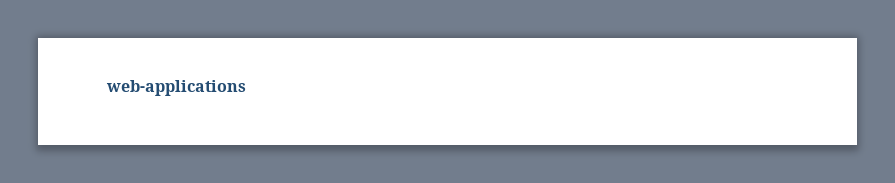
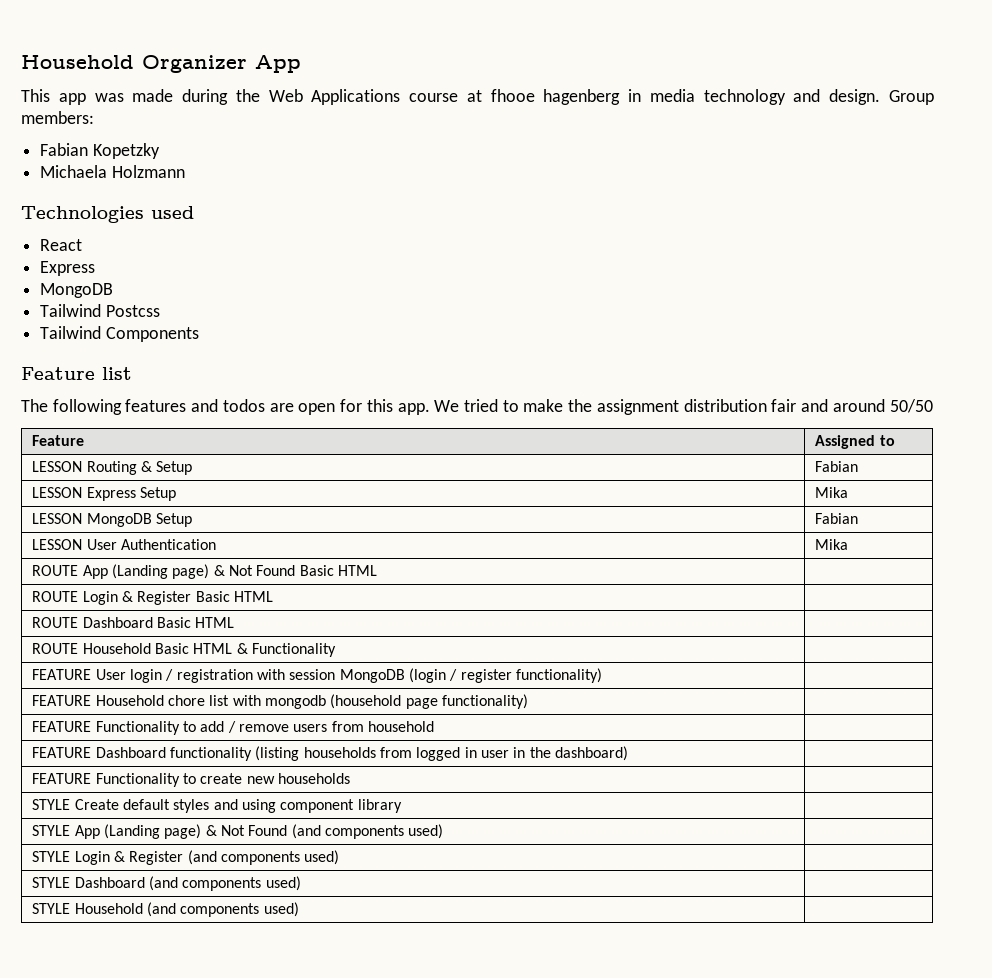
[106,80,246,96] web-applications -> [21,55,301,73] [21,89,934,105] [21,111,94,124] [40,143,160,159] [40,165,185,178] [21,206,194,223] [40,239,83,251] [40,261,96,276] [40,283,114,298] [40,304,160,317] [40,326,199,342] [21,367,132,380] [21,399,933,415] [32,435,85,446] [815,435,895,449] [32,461,193,475] [815,461,859,472] [32,487,177,501] [815,487,849,498] [32,513,193,527] [815,513,859,524] [32,539,217,550] [815,539,849,550] [32,564,377,579] [32,591,273,605] [32,617,235,628] [32,643,336,657] [32,668,602,683] [32,694,528,709] [32,721,434,735] [32,746,628,761] [32,773,350,787] [32,799,402,813] [32,824,444,839] [32,850,340,865] [32,876,301,891] [32,902,299,917] Household Organizer App // This app was made during the Web Applications course at fhooe hagenberg in media technology and design. Group members: // Fabian Kopetzky // Michaela Holzmann // Technologies used // React // Express // MongoDB // Tailwind Postcss // Tailwind Components // Feature list // The following features and todos are open for this app. We tried to make the assignment distribution fair and around 50/50 // Feature | Assigned to // LESSON Routing & Setup | Fabian // LESSON Express Setup | Mika // LESSON MongoDB Setup | Fabian // LESSON User Authentication | Mika // ROUTE App (Landing page) & Not Found Basic HTML | // ROUTE Login & Register Basic HTML | // ROUTE Dashboard Basic HTML | // ROUTE Household Basic HTML & Functionality | // FEATURE User login / registration with session MongoDB (login / register functionality) | // FEATURE Household chore list with mongodb (household page functionality) | // FEATURE Functionality to add / remove users from household | // FEATURE Dashboard functionality (listing households from logged in user in the dashboard) | // FEATURE Functionality to create new households | // STYLE Create default styles and using component library | // STYLE App (Landing page) & Not Found (and components used) | // STYLE Login & Register (and components used) | // STYLE Dashboard (and components used) | // STYLE Household (and components used) |

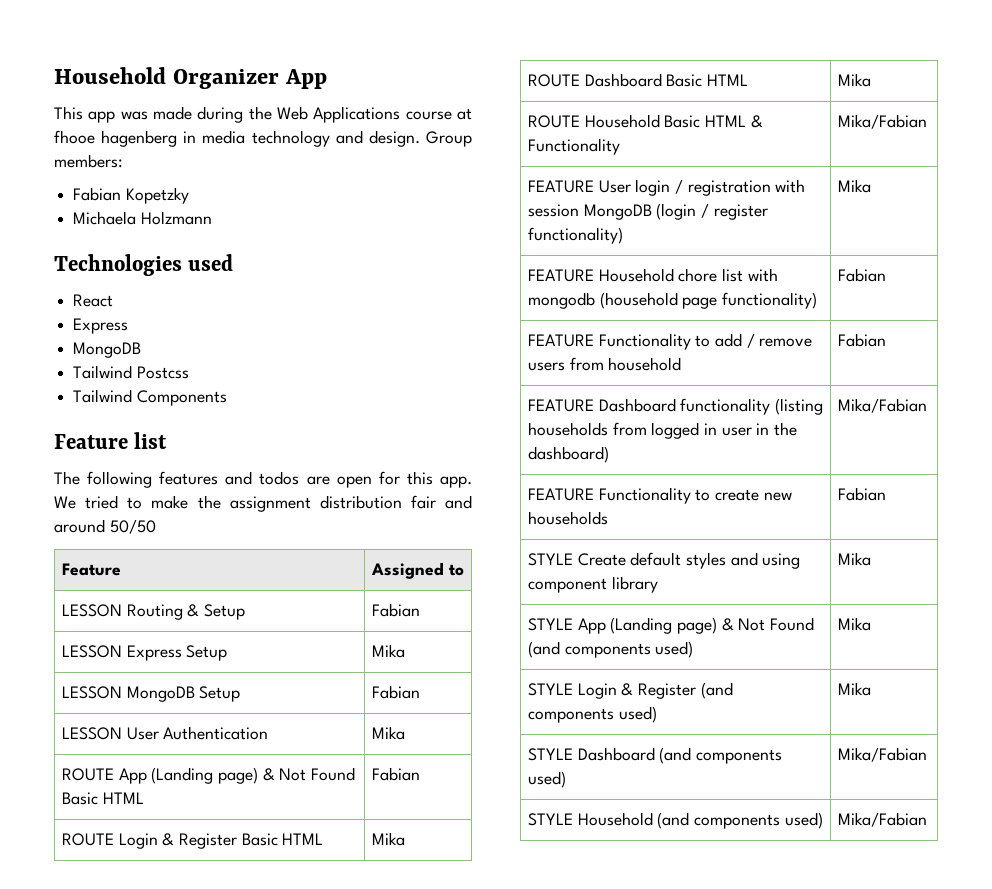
(377, 570) none -> [371,767,420,781] Fabian
(273, 596) none -> [371,832,405,846] Mika
(235, 622) none -> [837,73,871,87] Mika
(336, 650) none -> [837,114,927,129] Mika/Fabian
(602, 675) none -> [837,179,871,193] Mika
(528, 701) none -> [837,268,886,282] Fabian
(434, 726) none -> [837,333,886,347] Fabian
(628, 753) none -> [837,398,927,413] Mika/Fabian
(350, 778) none -> [837,487,886,501] Fabian
(402, 806) none -> [837,552,871,566] Mika
(444, 831) none -> [837,617,871,631] Mika
(340, 857) none -> [837,682,871,696] Mika
(301, 883) none -> [837,747,927,762] Mika/Fabian
(299, 909) none -> [837,812,927,827] Mika/Fabian

